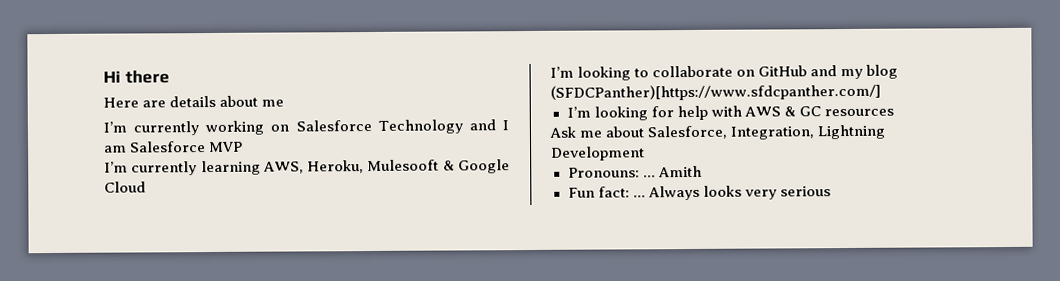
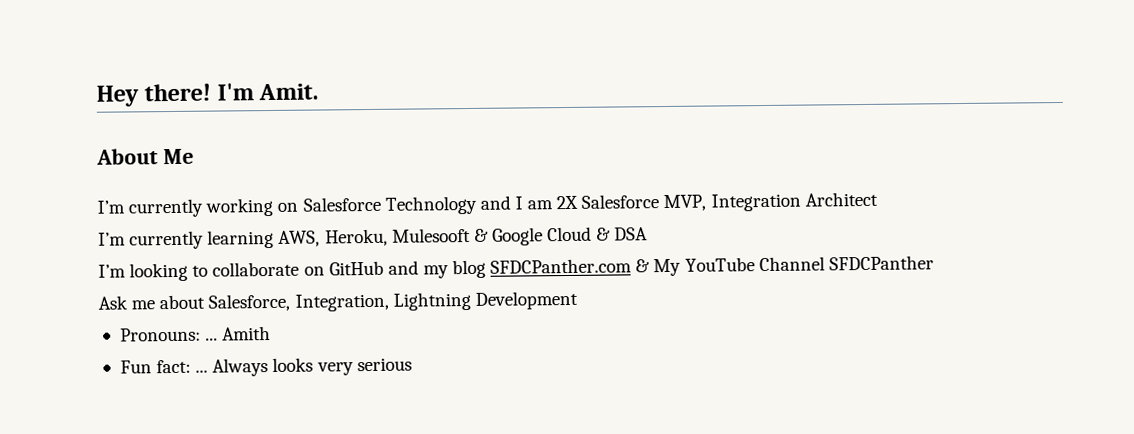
[103,70,170,84] [103,95,285,108] Hi there // Here are details about me -> [96,83,320,107] [96,148,194,165] Hey there! I'm Amit. // About Me
[129,141,244,153] Salesforce MVP -> [556,191,878,212] 2X Salesforce MVP, Integration Architect
(146, 187) none -> [596,227,649,241] & DSA
[550,83,881,101] [566,105,894,121] (SFDCPanther)[https://www.sfdcpanther.com/] // I’m looking for help with AWS & GC resources -> [490,255,934,277] SFDCPanther.com & My YouTube Channel SFDCPanther

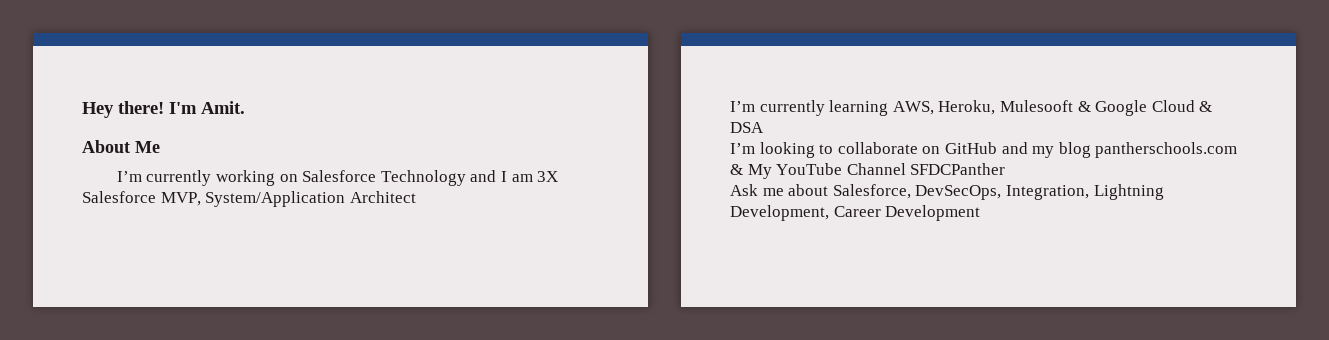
[556,195,579,210] 2X -> [537,171,559,182] 3X
[710,193,801,212] Integration -> [205,191,346,207] System/Application
[490,258,633,274] SFDCPanther.com -> [1095,142,1238,158] pantherschools.com
(291, 302) none -> [915,185,1002,200] DevSecOps,
(471, 301) none -> [730,205,881,221] Development, Career
[119,326,272,342] [119,357,412,377] // Pronouns: ... Amith // Fun fact: ... Always looks very serious -> (981, 213) none

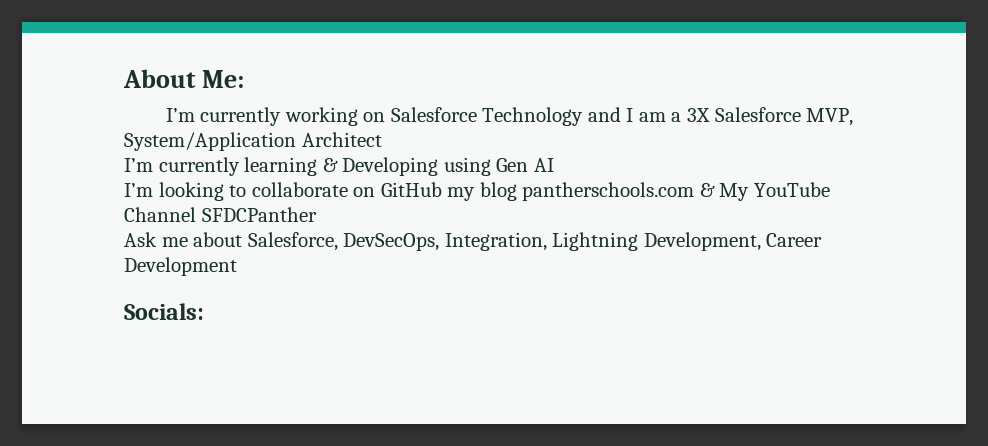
[82,101,245,118] [82,140,160,153] Hey there! I'm Amit. // About Me -> [123,69,245,88] About Me:
(533, 178) none -> [671,112,682,122] a
[892,100,1213,116] [730,122,764,133] AWS, Heroku, Mulesooft & Google Cloud & DSA -> [322,157,554,176] & Developing using Gen AI
[1001,142,1028,154] and -> (442, 189) none
(981, 213) none -> [124,303,204,320] // Socials:

